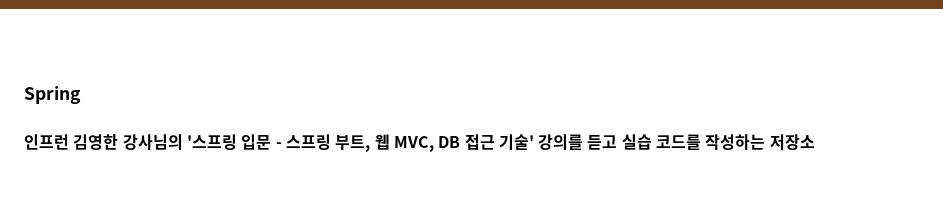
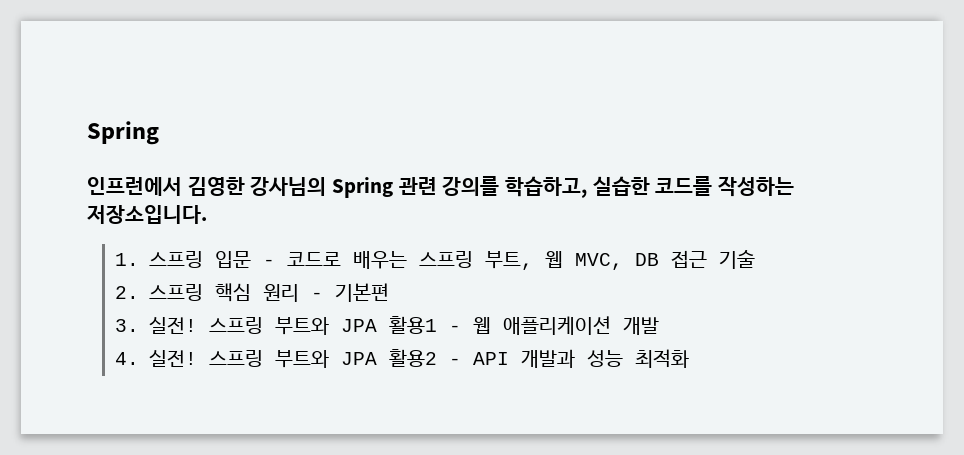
[24,134,69,150] 인프런 -> [87,177,182,196] 인프런에서
[186,134,282,150] '스프링 입문 - -> [332,176,795,198] [87,205,207,224] [115,251,408,269] Spring 관련 강의를 학습하고, 실습한 코드를 작성하는 저장소입니다. // 1. 스프링 입문 - 코드로 배우는
[498,134,815,151] 기술' 강의를 듣고 실습 코드를 작성하는 저장소 -> [719,250,756,269] [115,283,390,302] [115,316,660,335] [115,349,690,368] 기술 // 2. 스프링 핵심 원리 - 기본편 // 3. 실전! 스프링 부트와 JPA 활용1 - 웹 애플리케이션 개발 // 4. 실전! 스프링 부트와 JPA 활용2 - API 개발과 성능 최적화

